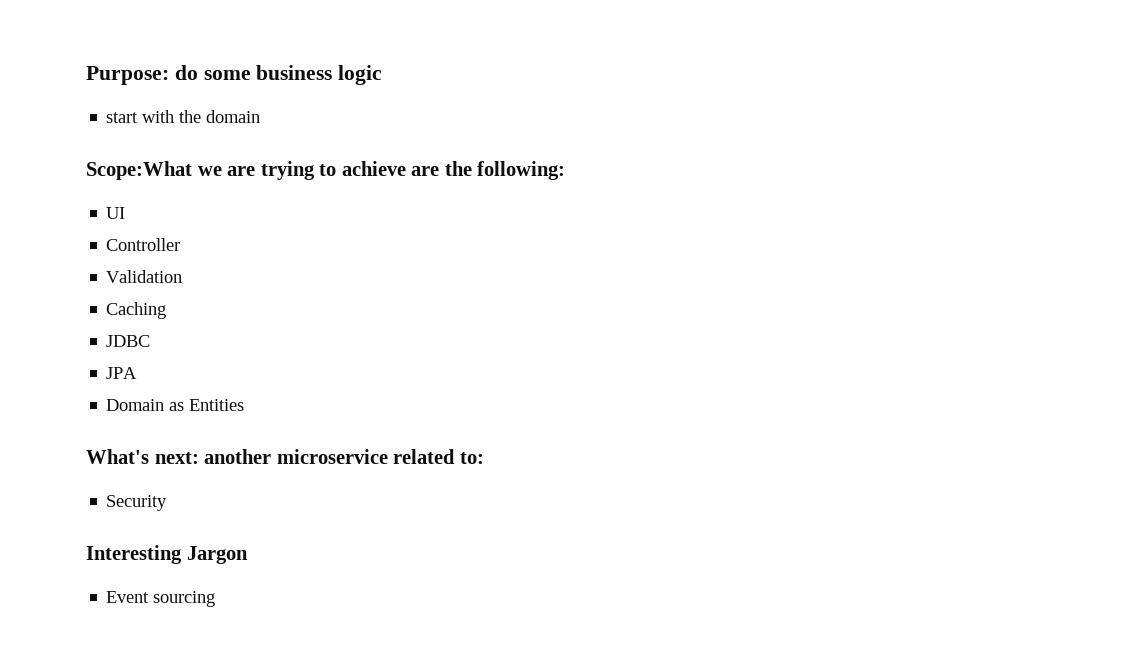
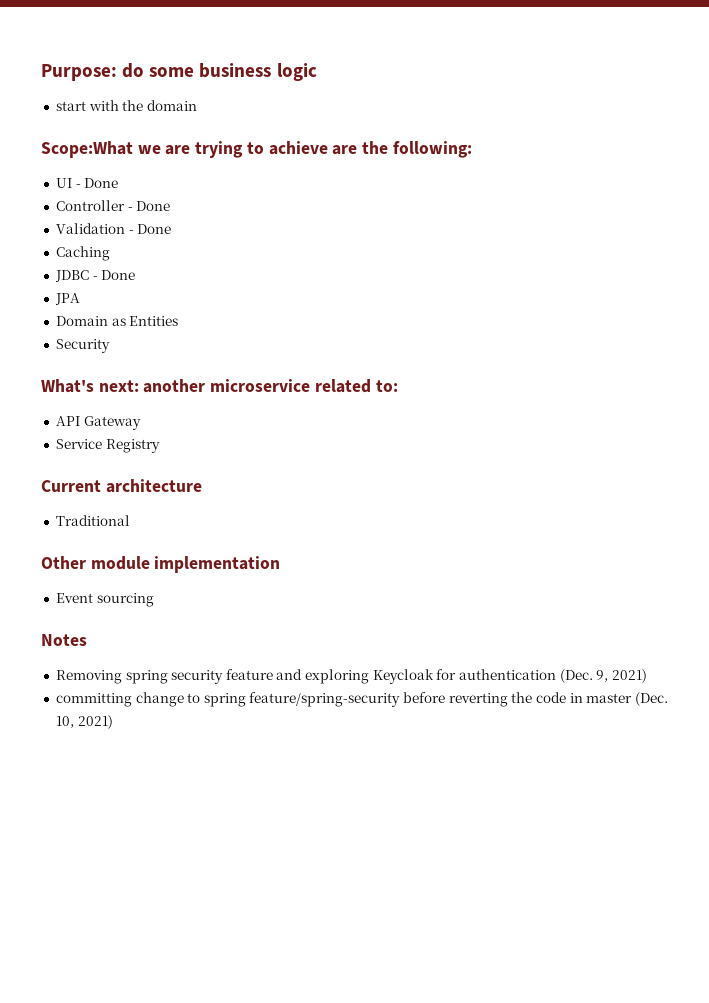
(126, 213) none -> [75,178,119,188] - Done
(181, 244) none -> [127,201,171,211] - Done
(183, 276) none -> [128,224,172,234] - Done
(151, 341) none -> [92,270,136,280] - Done
(245, 405) none -> [55,339,110,353] // Security
[106,495,168,511] [86,545,248,564] [106,591,216,607] Security // Interesting Jargon // Event sourcing -> [55,416,141,430] [55,439,160,453] [41,479,202,493] [55,515,130,526] [41,556,281,573] [55,593,154,607] [41,634,87,646] [55,669,647,684] [55,692,668,707] [55,715,113,729] API Gateway // Service Registry // Current architecture // Traditional // Other module implementation // Event sourcing // Notes // Removing spring security feature and exploring Keycloak for authentication (Dec. 9, 2021) // committing change to spring feature/spring-security before reverting the code in master (Dec. 10, 2021)

